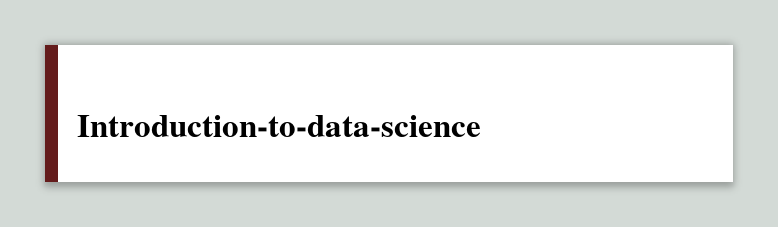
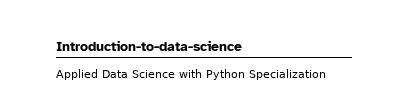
(481, 126) none -> [56,69,326,80] // Applied Data Science with Python Specialization

